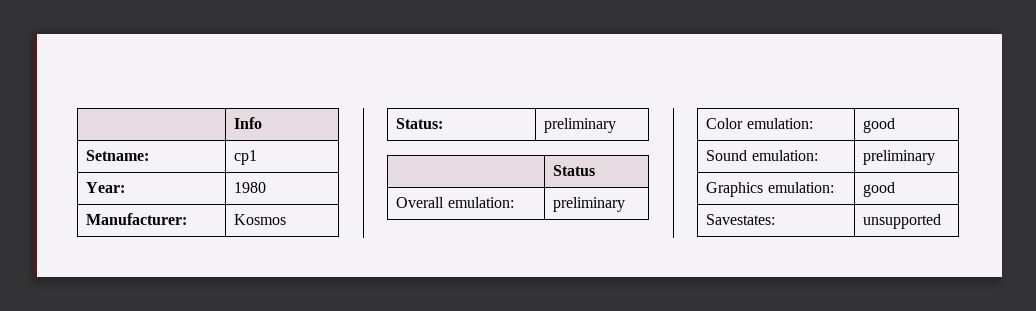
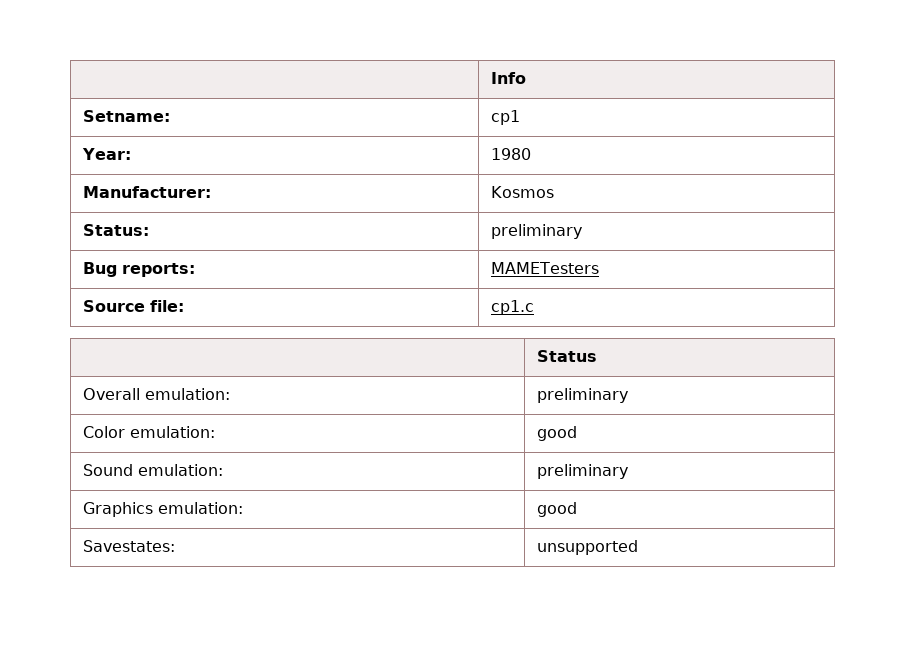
(617, 125) none -> [82,262,195,277] [490,262,599,274] [82,300,184,312] [490,300,534,315] // Bug reports: | MAMETesters // Source file: | cp1.c

